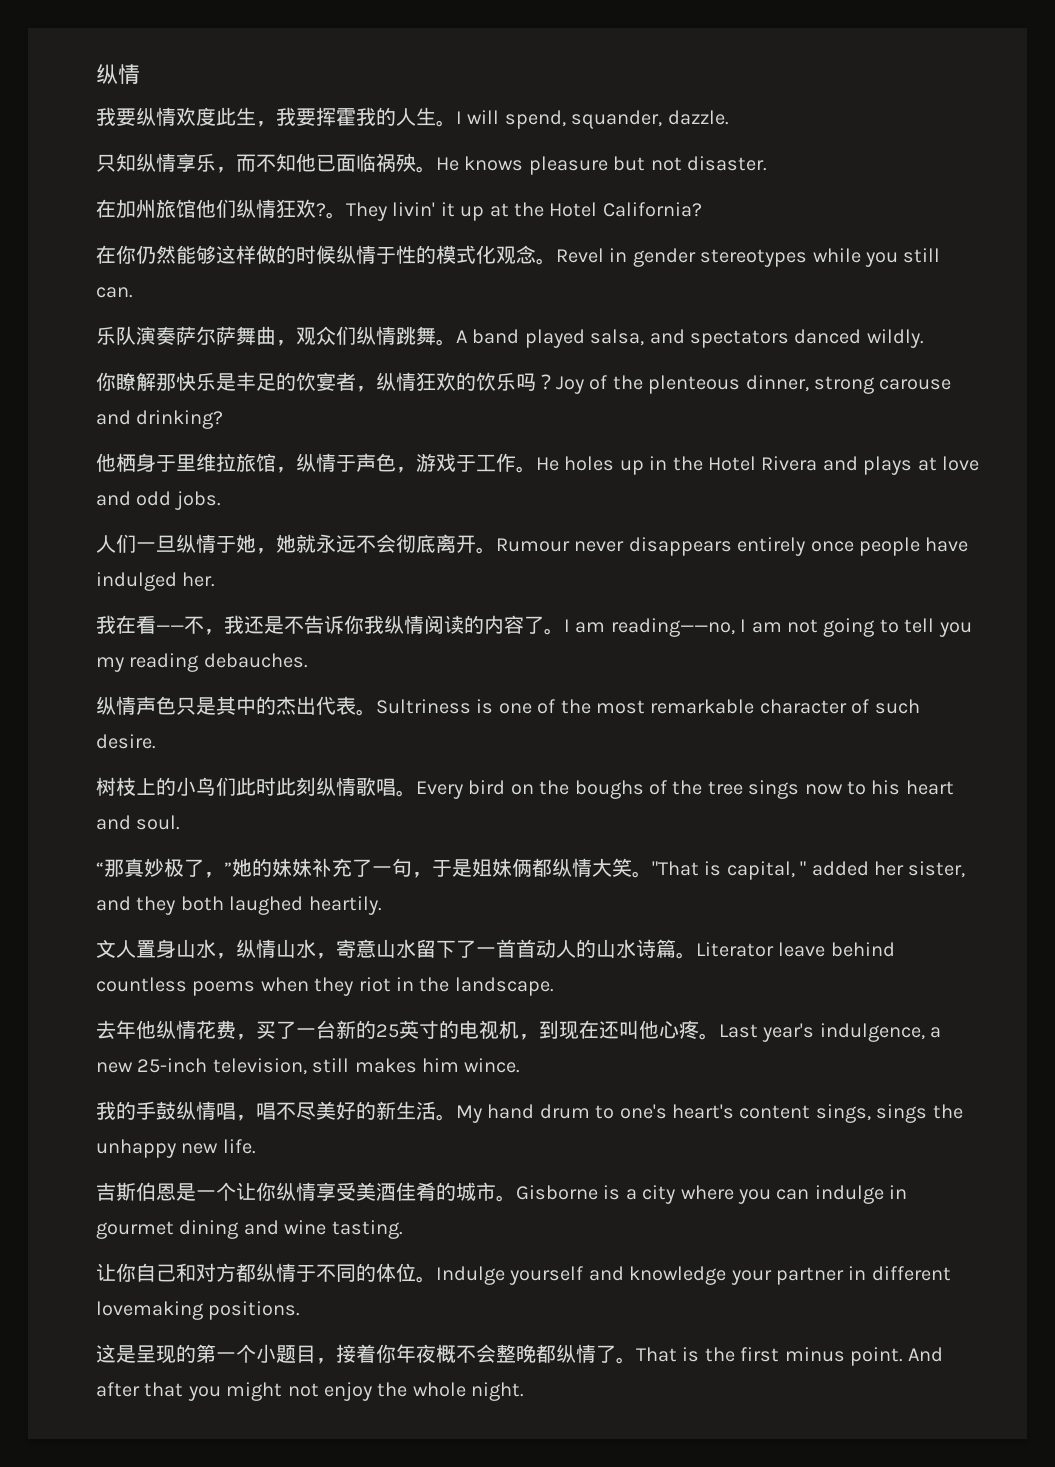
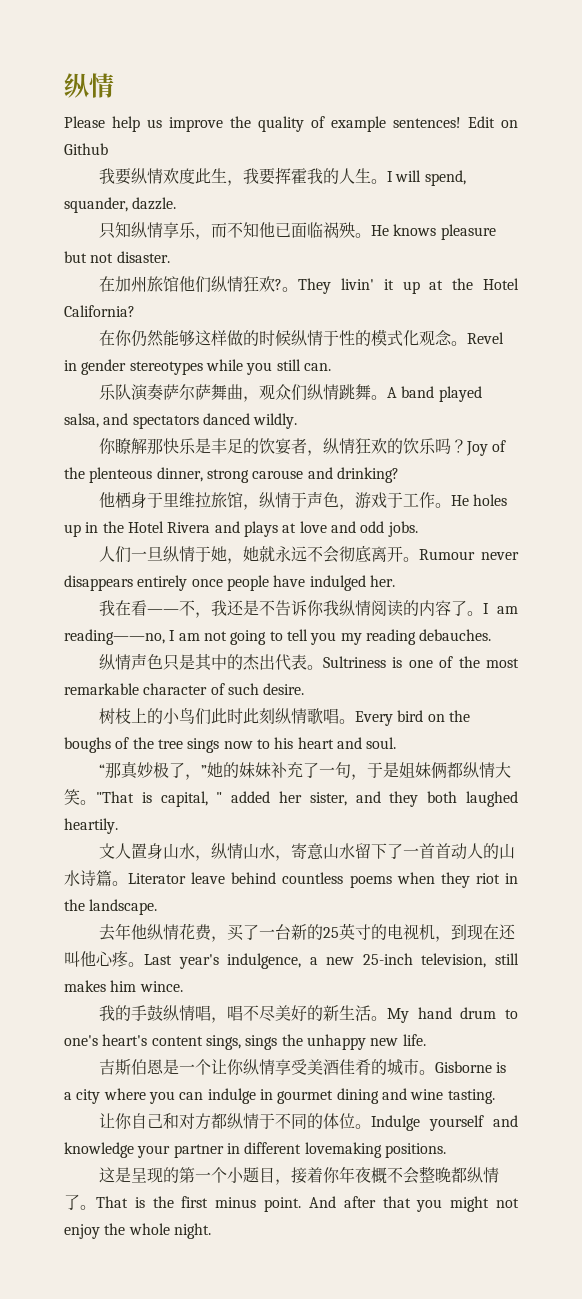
[96,64,140,85] 纵情 -> [64,73,114,98] [64,116,518,132] [64,143,108,155] 纵情 // Please help us improve the quality of example sentences! Edit on Github

